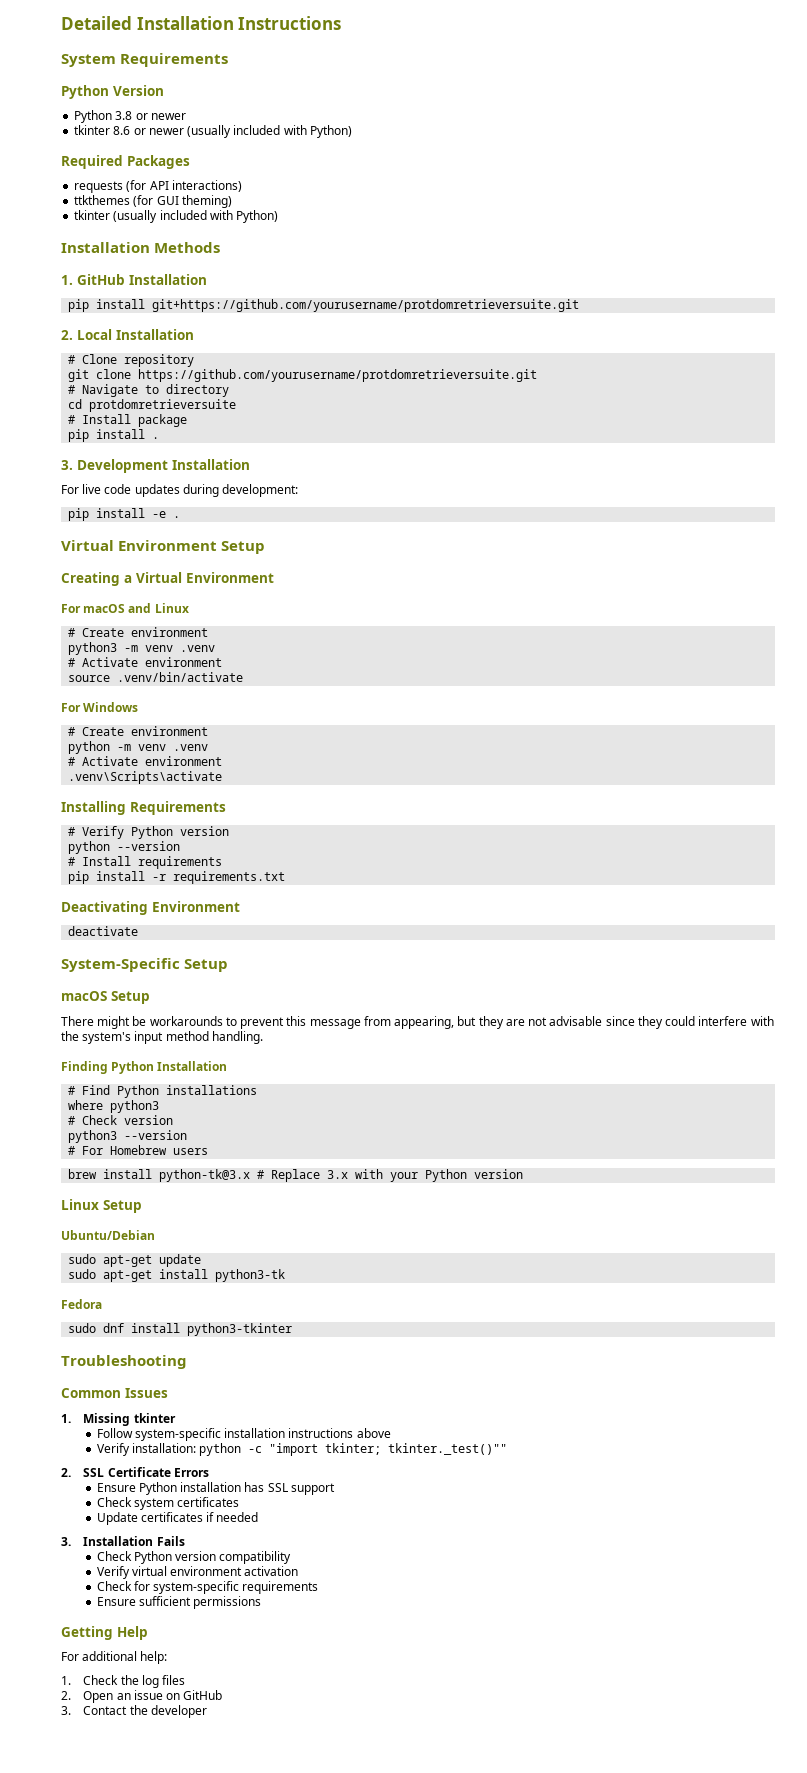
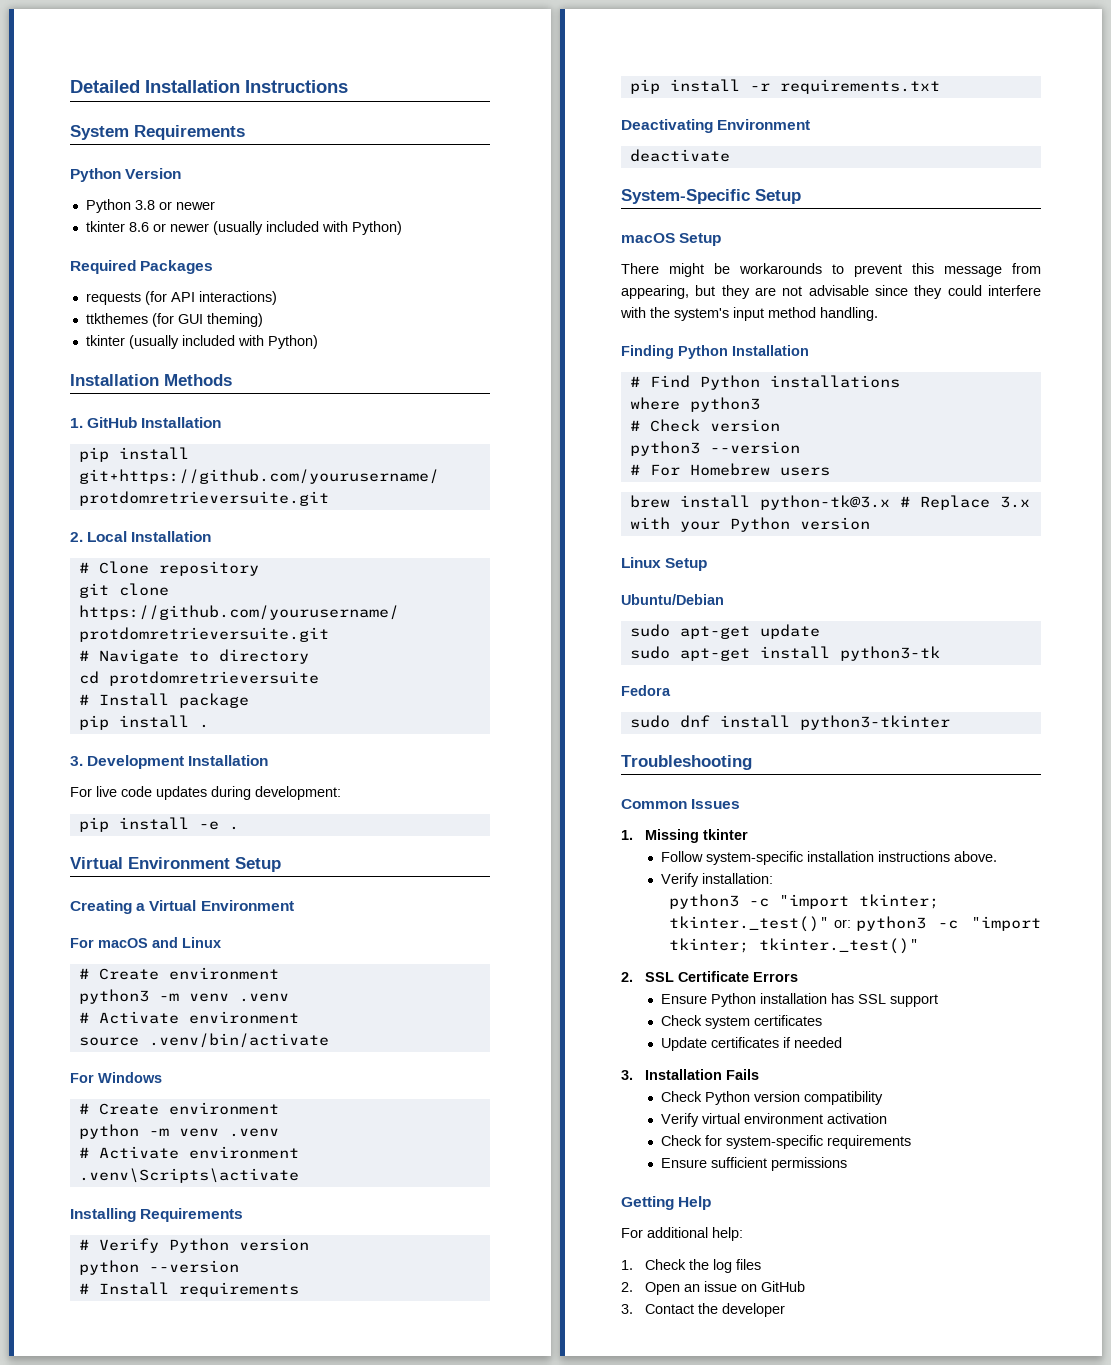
[356,1428,391,1438] above -> [953,851,997,862] above.
[199,1443,508,1456] python -c "import tkinter; tkinter._test()"" -> [668,894,939,909] [668,916,1041,932] [668,938,919,954] // python3 -c "import tkinter; tkinter._test()" or: python3 -c "import tkinter; tkinter._test()"

